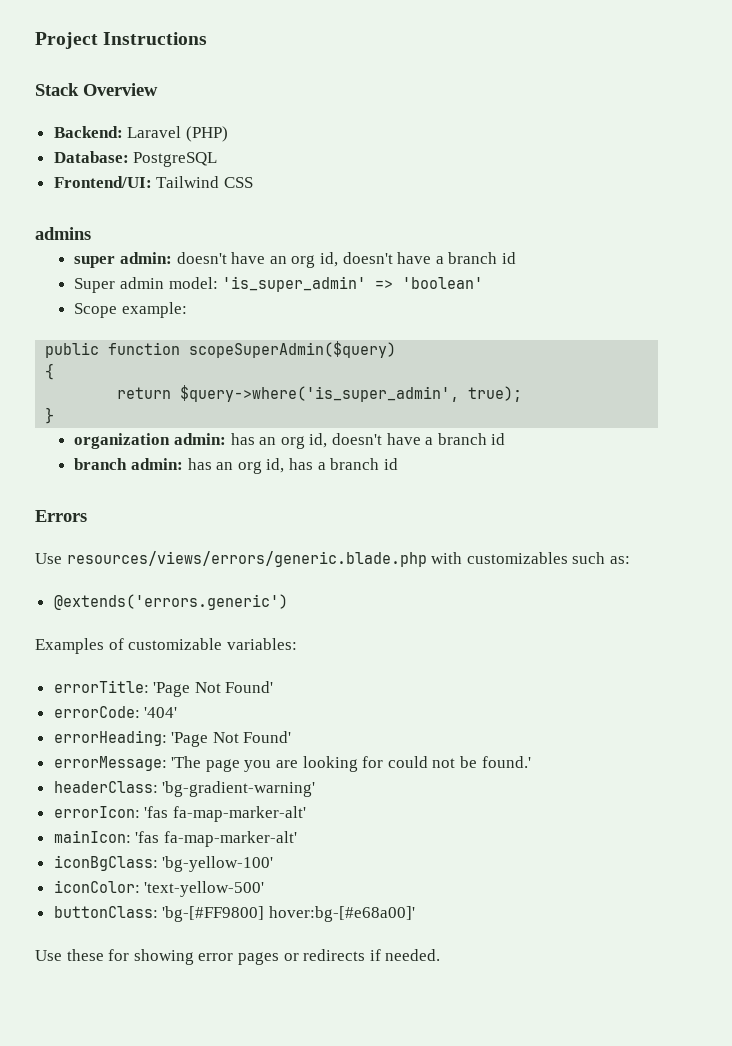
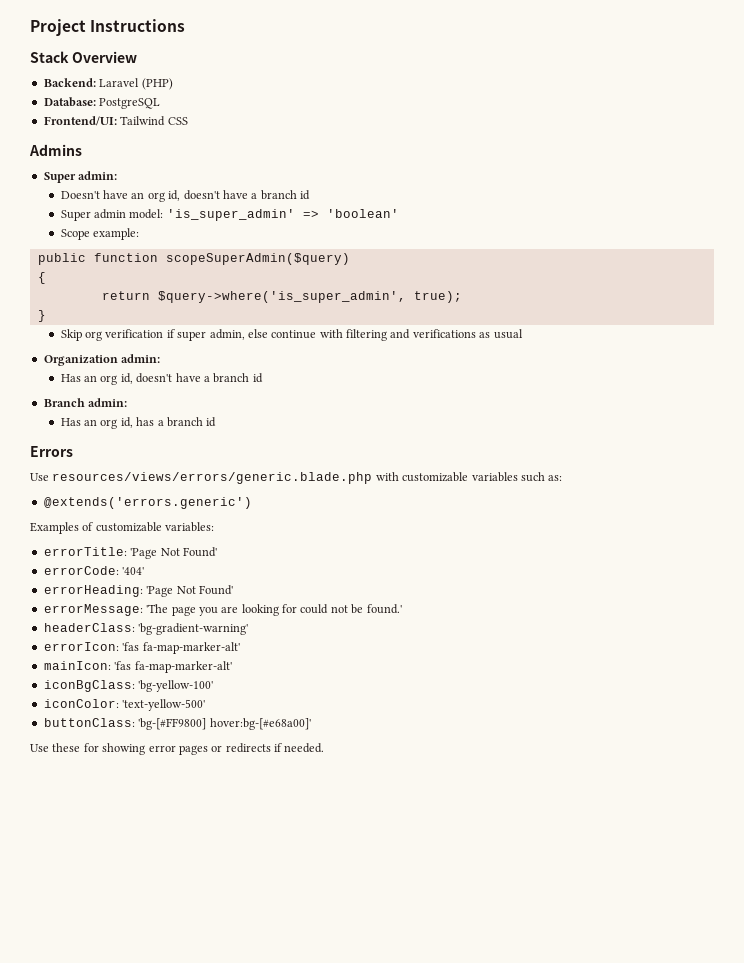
[35,227,91,240] [74,252,227,268] admins // super admin: doesn't -> [29,144,82,156] [43,171,118,183] [60,191,100,199] Admins // Super admin: // Doesn't
[74,433,506,449] [74,458,212,470] organization admin: has an org id, doesn't have a branch id // branch admin: has -> [60,329,523,341] [43,354,161,366] [60,373,263,385] [43,398,128,407] [60,418,81,426] Skip org verification if super admin, else continue with filtering and verifications as usual // Organization admin: // Has an org id, doesn't have a branch id // Branch admin: // Has
[466,552,568,564] customizables -> [402,472,518,482] customizable variables

